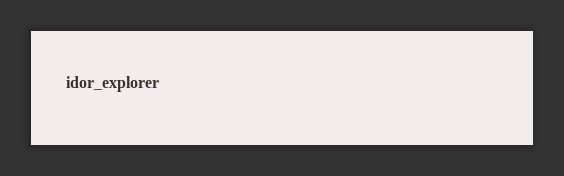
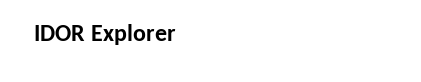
[66,76,159,92] idor_explorer -> [34,24,177,45] IDOR Explorer

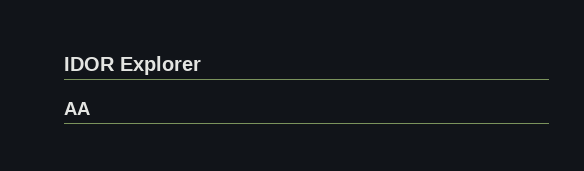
(177, 34) none -> [64,102,90,115] // AA

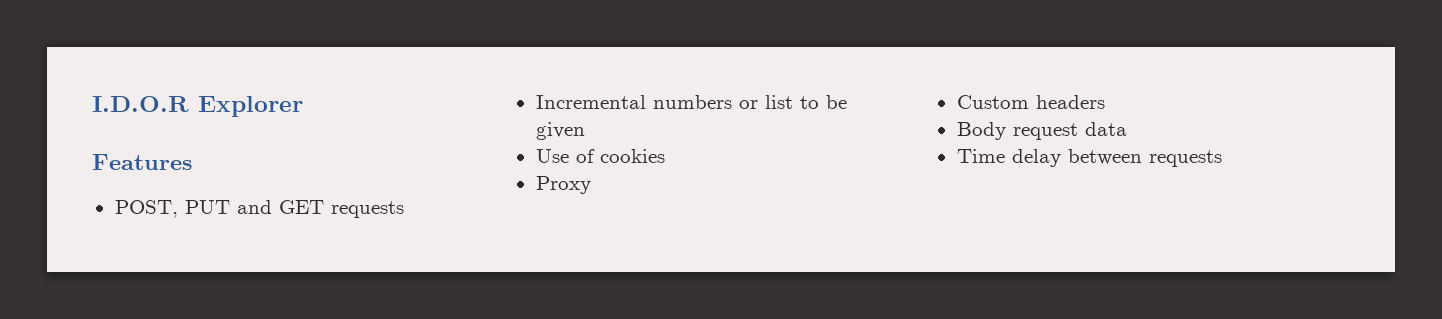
[64,57,115,71] IDOR -> [92,96,189,112] I.D.O.R
[64,102,90,115] AA -> [92,154,192,170] [114,200,404,218] [535,95,847,109] [535,122,585,140] [535,149,665,163] [535,176,591,194] [956,95,1105,109] [956,122,1127,140] [956,149,1222,167] Features // POST, PUT and GET requests // Incremental numbers or list to be given // Use of cookies // Proxy // Custom headers // Body request data // Time delay between requests

